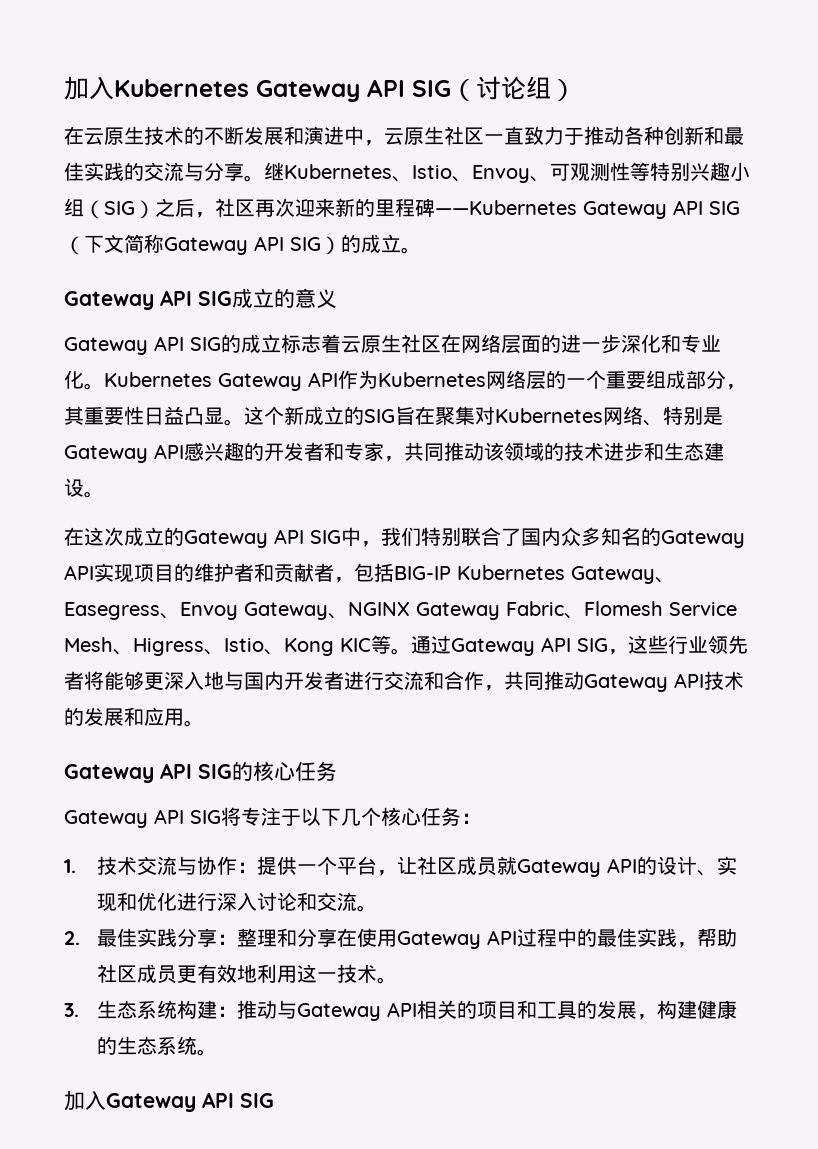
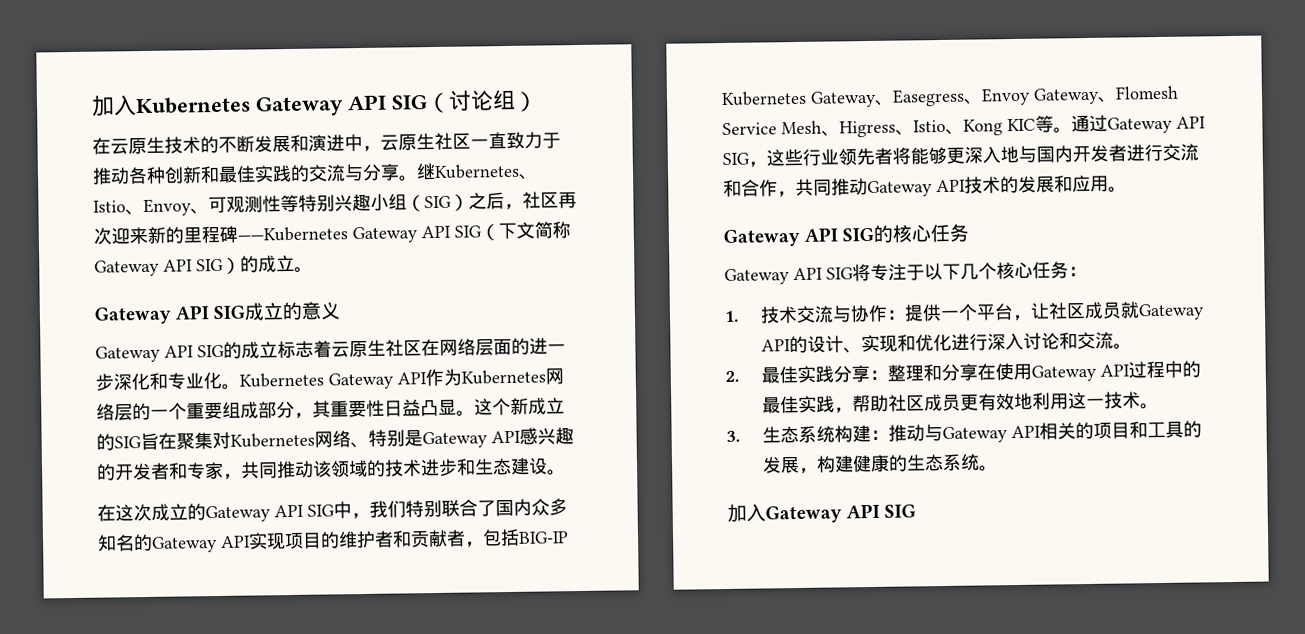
[348,601,584,620] NGINX Gateway Fabric、 -> (1117, 99) none

